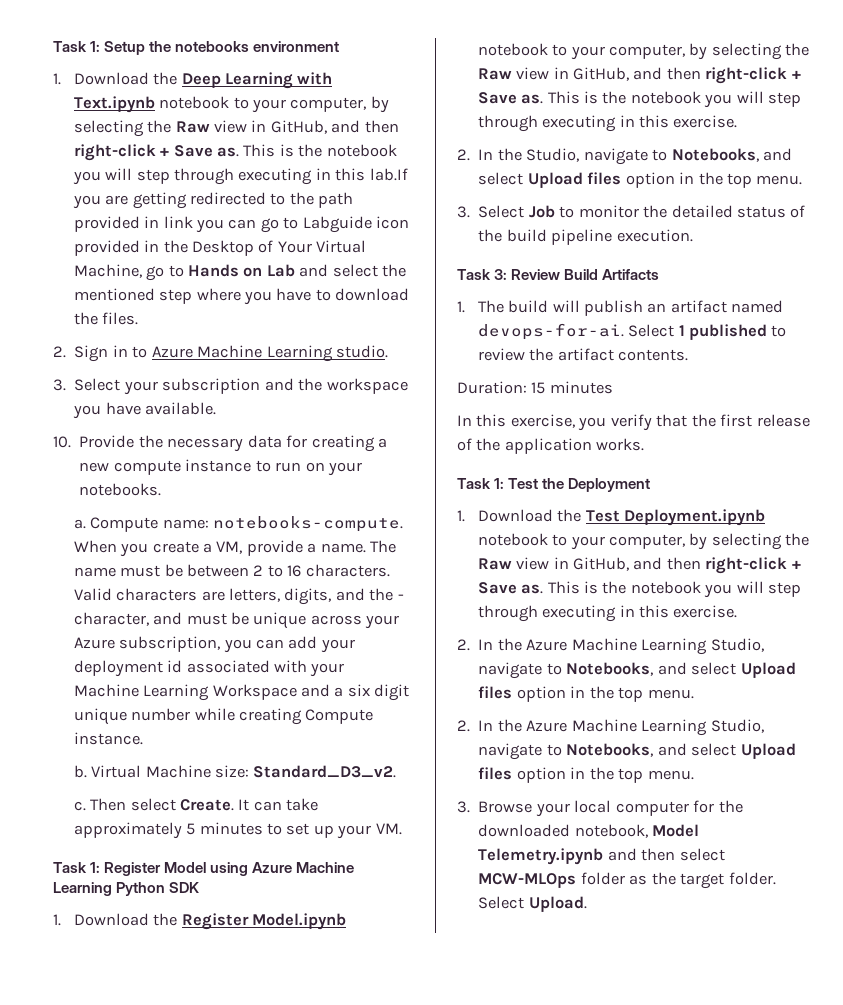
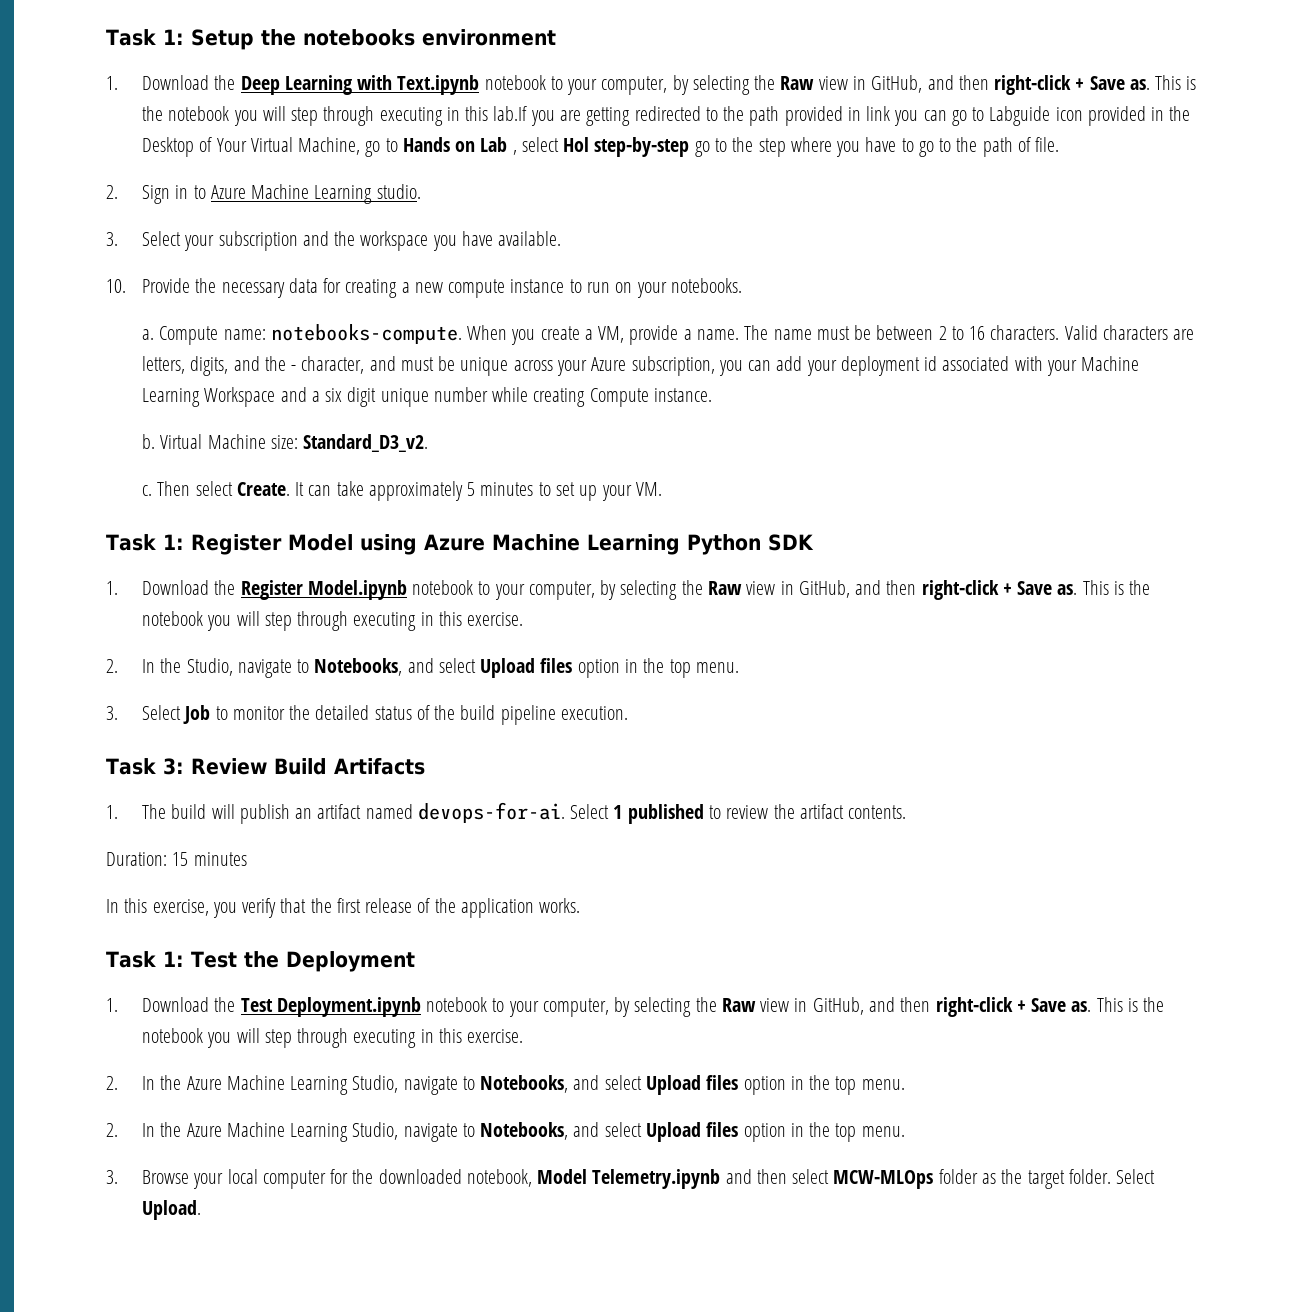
[299,264,407,277] [73,288,155,301] and select the mentioned -> [512,137,754,157] , select Hol step-by-step go to the
[335,288,410,301] [73,312,139,325] download the files. -> [918,137,1060,157] go to the path of file.

